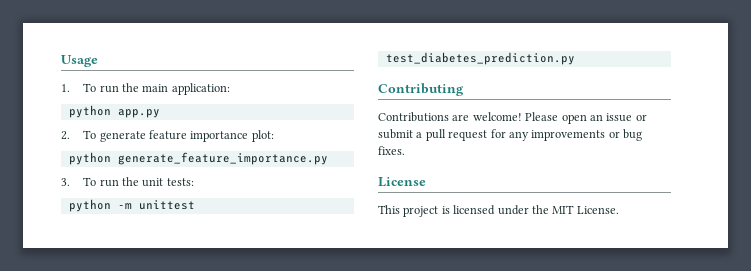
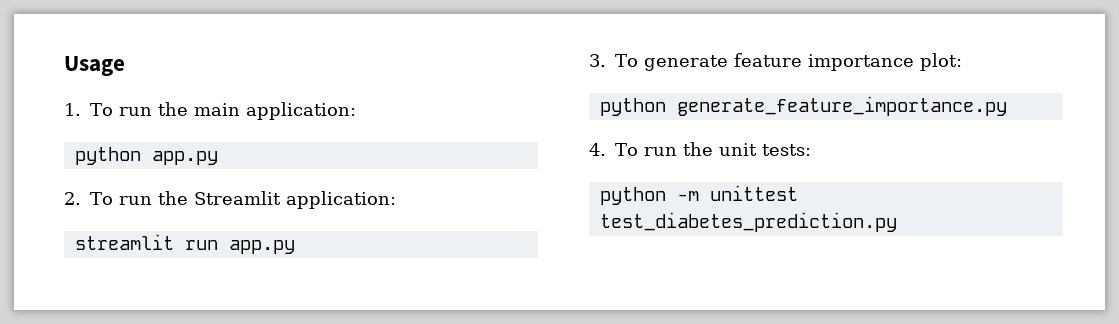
(97, 134) none -> [118,191,396,209] [74,234,295,254] [589,54,638,67] run the Streamlit application: // streamlit run app.py // 3. To
[61,178,70,186] 3. -> [589,143,606,156] 4.
[378,83,464,96] [378,112,647,124] [378,129,642,141] [378,146,405,155] [378,177,426,187] [378,205,619,217] // Contributing // Contributions are welcome! Please open an issue or submit a pull request for any improvements or bug fixes. // License // This project is licensed under the MIT License. -> (897, 222) none

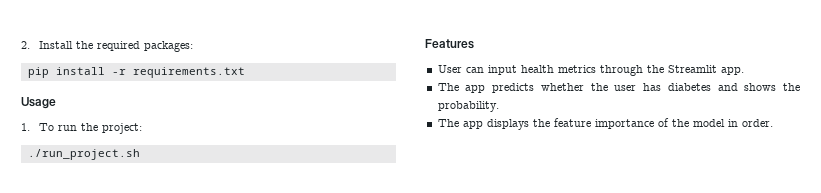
(64, 66) none -> [21,41,193,52] [27,67,245,78] 2. Install the required packages: // pip install -r requirements.txt //
[193,102,356,120] [74,147,218,165] [64,191,396,209] [74,234,295,254] [589,53,962,71] [599,96,1007,116] [589,142,811,156] [599,185,798,205] [599,212,897,232] main application: // python app.py // 2. To run the Streamlit application: // streamlit run app.py // 3. To generate feature importance plot: // python generate_feature_importance.py // 4. To run the unit tests: // python -m unittest test_diabetes_prediction.py -> [101,123,142,134] [27,149,140,160] [425,39,474,49] [437,65,744,76] [437,83,801,93] [437,101,499,112] [437,118,773,130] project: // ./run_project.sh // Features // User can input health metrics through the Streamlit app. // The app predicts whether the user has diabetes and shows the probability. // The app displays the feature importance of the model in order.

